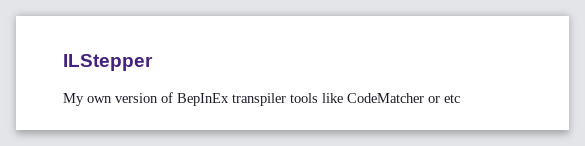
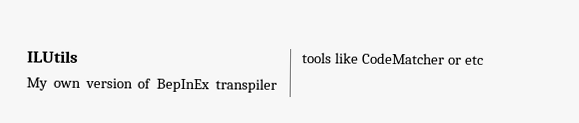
[63,54,153,71] ILStepper -> [26,50,79,63] ILUtils

